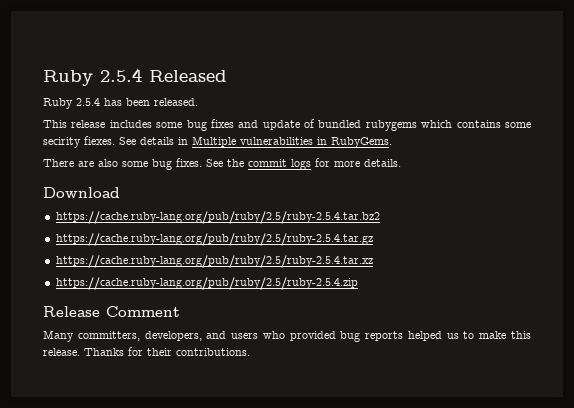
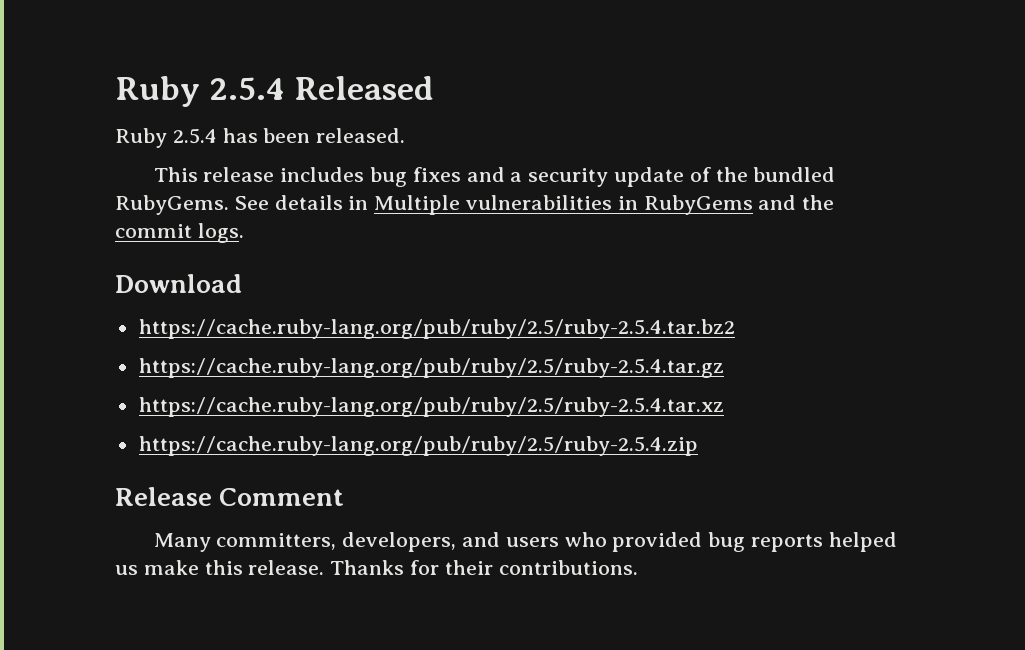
[156,122,183,128] some -> (365, 174) none
[262,119,531,131] [43,136,115,148] update of bundled rubygems which contains some secirity fiexes. -> [510,167,836,187] [115,195,229,215] a security update of the bundled RubyGems.
[331,137,392,148] [43,158,401,170] RubyGems. // There are also some bug fixes. See the commit logs for more details. -> [643,195,835,215] [115,223,244,243] RubyGems and the commit logs.
[463,331,475,339] to -> (138, 570) none

